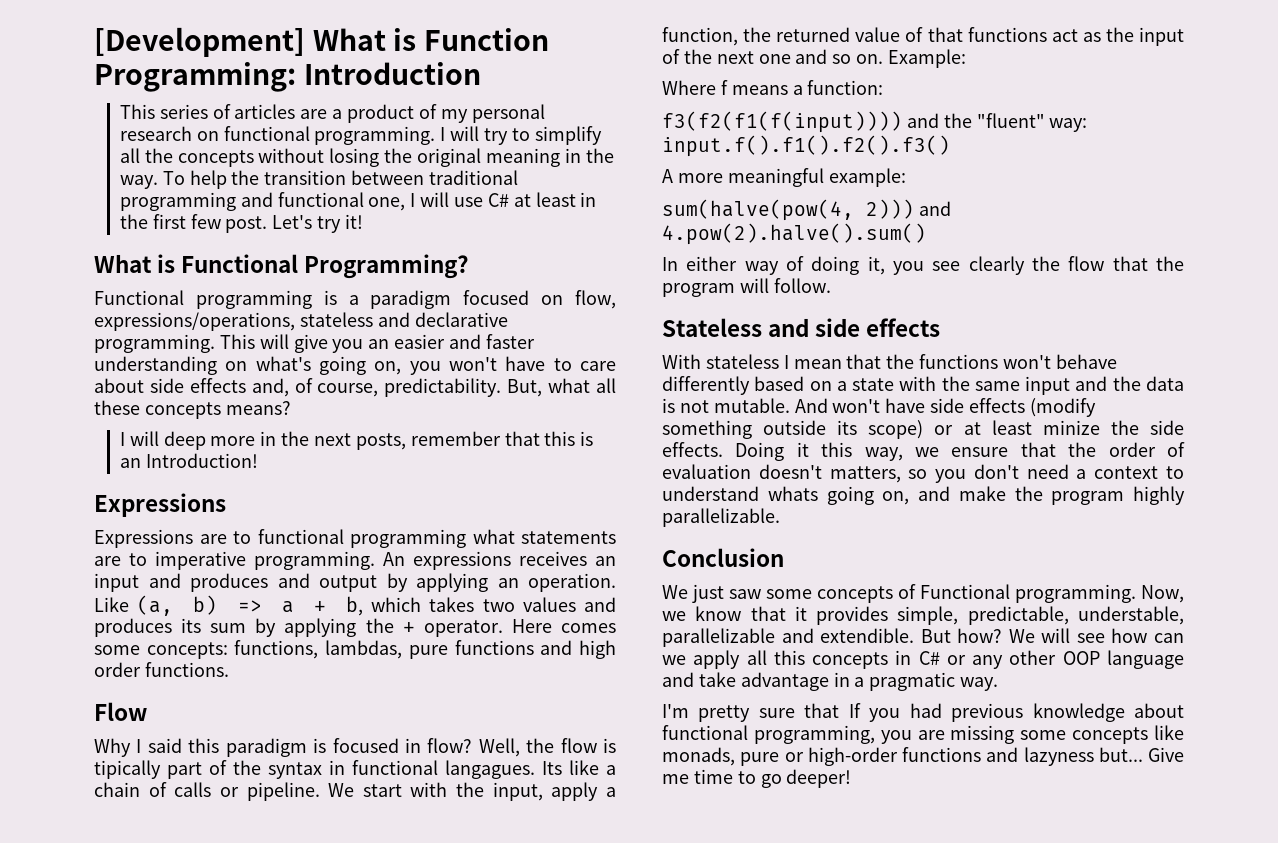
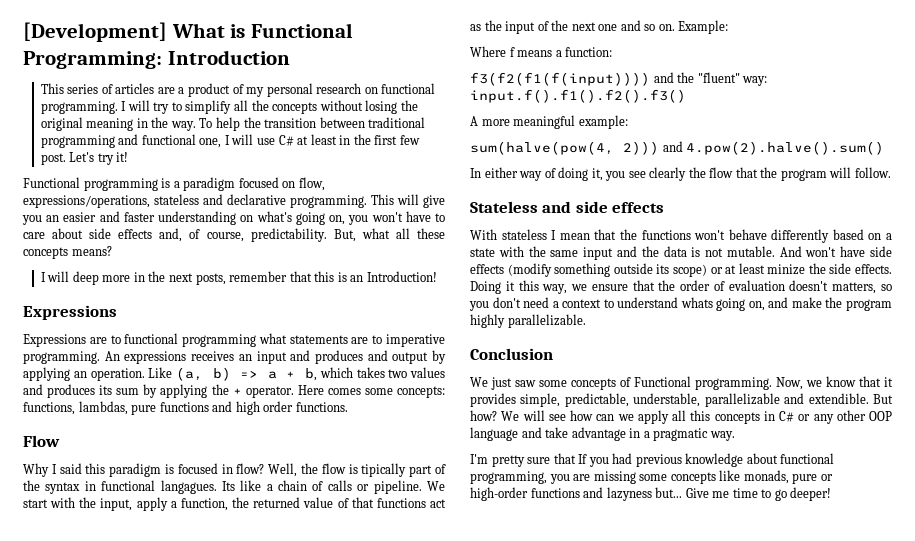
[424,28,550,51] Function -> [250,23,353,38] Functional
[94,254,470,279] // What is Functional Programming? -> (129, 157) none

